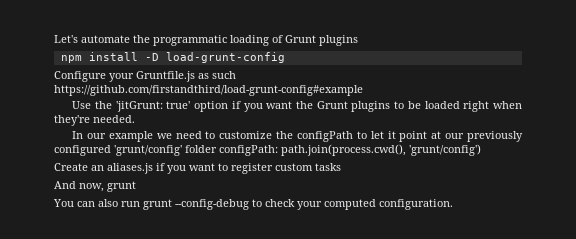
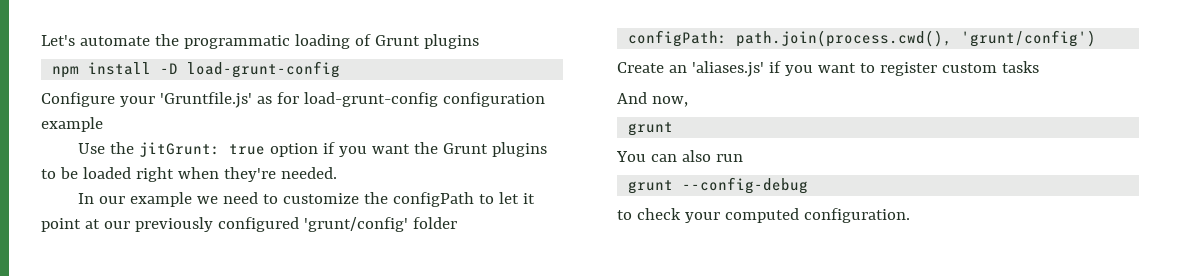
[136,71,236,82] [54,85,363,96] Gruntfile.js as such https://github.com/firstandthird/load-grunt-config#example -> [159,92,545,108] [41,117,103,132] 'Gruntfile.js' as for load-grunt-config configuration example
[115,101,191,112] 'jitGrunt: true' -> [138,142,265,157] jitGrunt: true
(217, 149) none -> (457, 223) //
[107,163,153,174] aliases.js -> [691,61,764,77] 'aliases.js'
(104, 187) none -> (688, 101) //
(140, 204) none -> (743, 158) //
(249, 204) none -> (809, 185) //

